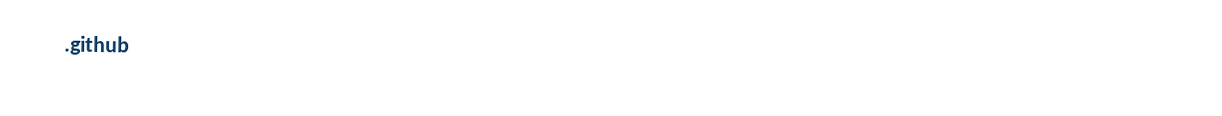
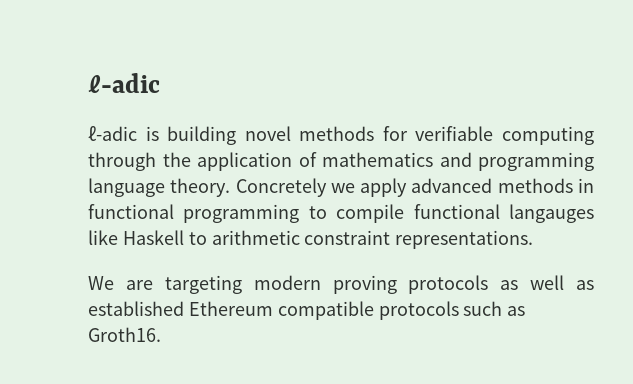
[63,35,130,56] .github -> [88,73,160,93] [88,126,594,145] [88,152,594,171] [88,178,594,197] [88,204,594,223] [88,230,534,249] [88,275,594,294] [88,301,526,320] [88,327,161,342] ℓ-adic // ℓ-adic is building novel methods for verifiable computing through the application of mathematics and programming language theory. Concretely we apply advanced methods in functional programming to compile functional langauges like Haskell to arithmetic constraint representations. // We are targeting modern proving protocols as well as established Ethereum compatible protocols such as Groth16.

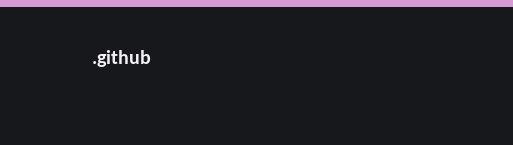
[88,73,160,93] [88,126,594,145] [88,152,594,171] [88,178,594,197] [88,204,594,223] [88,230,534,249] [88,275,594,294] [88,301,526,320] [88,327,161,342] ℓ-adic // ℓ-adic is building novel methods for verifiable computing through the application of mathematics and programming language theory. Concretely we apply advanced methods in functional programming to compile functional langauges like Haskell to arithmetic constraint representations. // We are targeting modern proving protocols as well as established Ethereum compatible protocols such as Groth16. -> [92,50,151,67] .github

